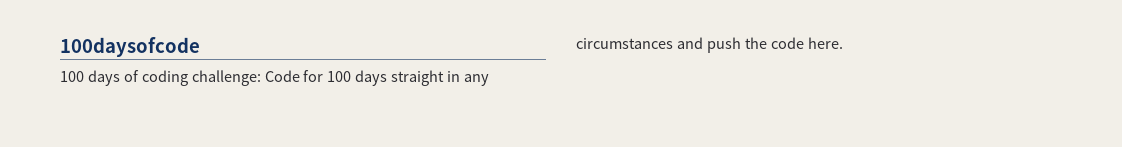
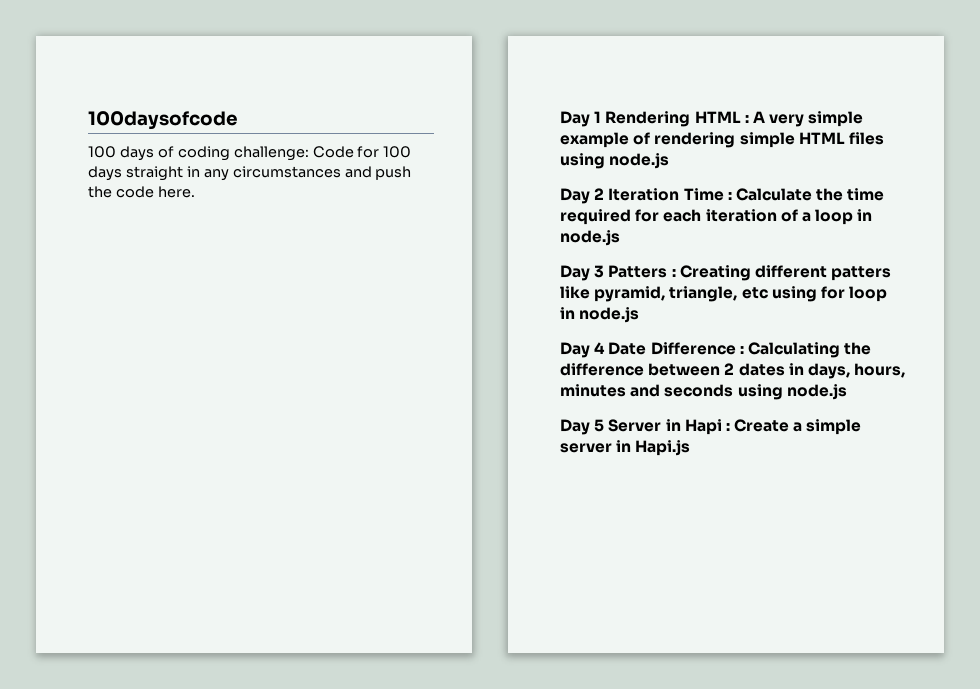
(843, 43) none -> [560,111,864,127] [560,132,884,148] [560,153,670,169] [560,188,885,204] [560,209,873,225] [560,230,620,246] [560,265,892,281] [560,286,888,302] [560,307,640,323] [560,342,872,358] [560,363,906,379] [560,384,847,400] [560,419,862,435] [560,440,691,456] // Day 1 Rendering HTML : A very simple example of rendering simple HTML files using node.js // Day 2 Iteration Time : Calculate the time required for each iteration of a loop in node.js // Day 3 Patters : Creating different patters like pyramid, triangle, etc using for loop in node.js // Day 4 Date Difference : Calculating the difference between 2 dates in days, hours, minutes and seconds using node.js // Day 5 Server in Hapi : Create a simple server in Hapi.js

